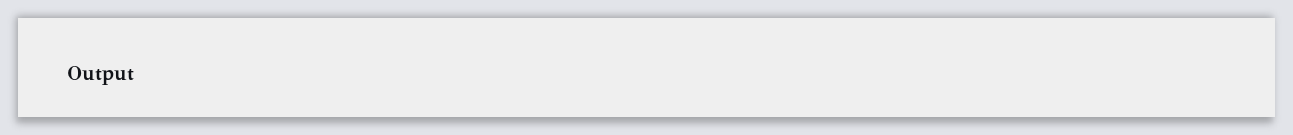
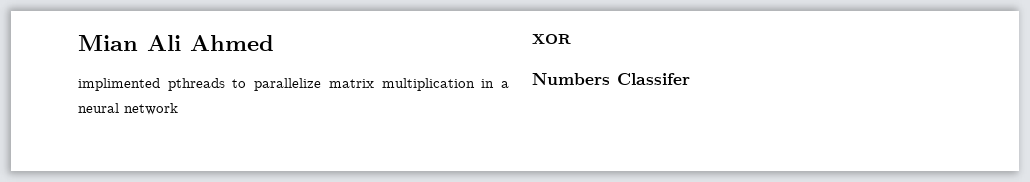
[67,66,134,85] Output -> [78,35,274,51] [78,78,510,91] [78,103,178,115] [532,34,571,44] [532,73,690,85] Mian Ali Ahmed // implimented pthreads to parallelize matrix multiplication in a neural network // XOR // Numbers Classifer

